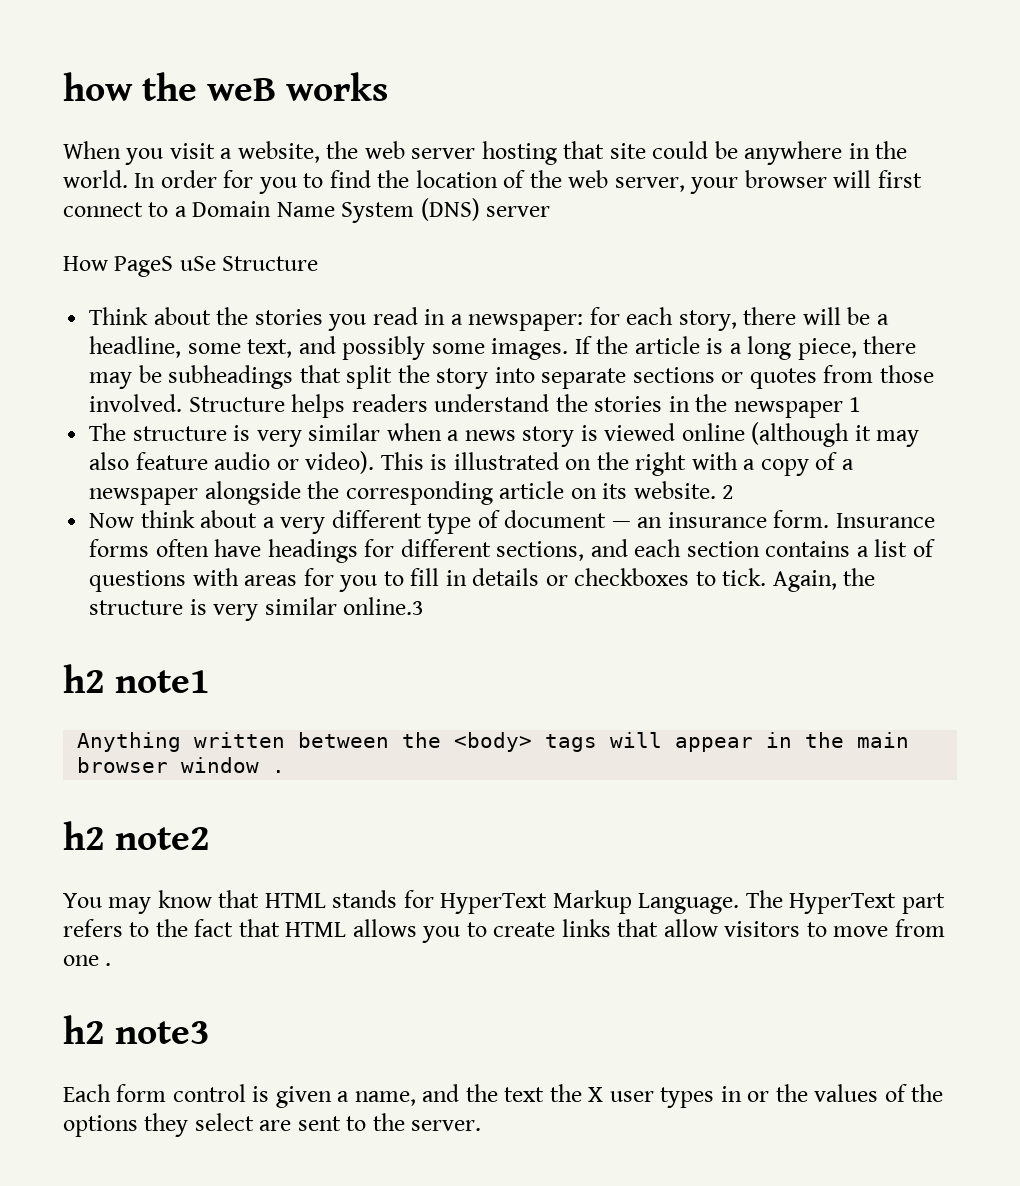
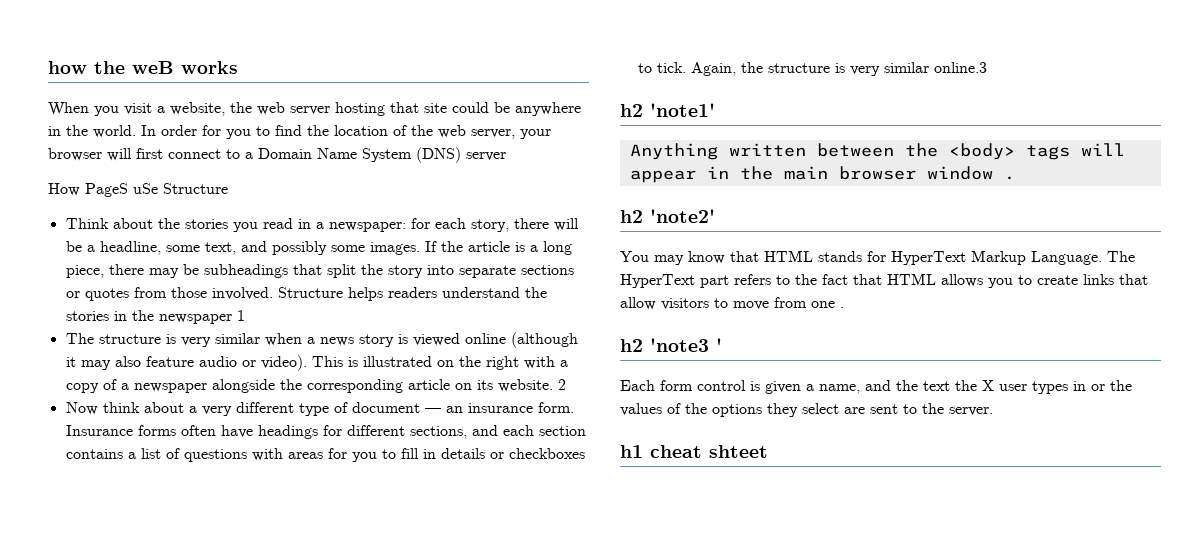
[115,670,211,693] note1 -> [650,103,715,117] 'note1'
[115,827,211,850] note2 -> [650,209,715,223] 'note2'
[115,1021,211,1044] note3 -> [650,338,722,352] 'note3 '
(482, 1125) none -> [620,445,768,458] // h1 cheat shteet

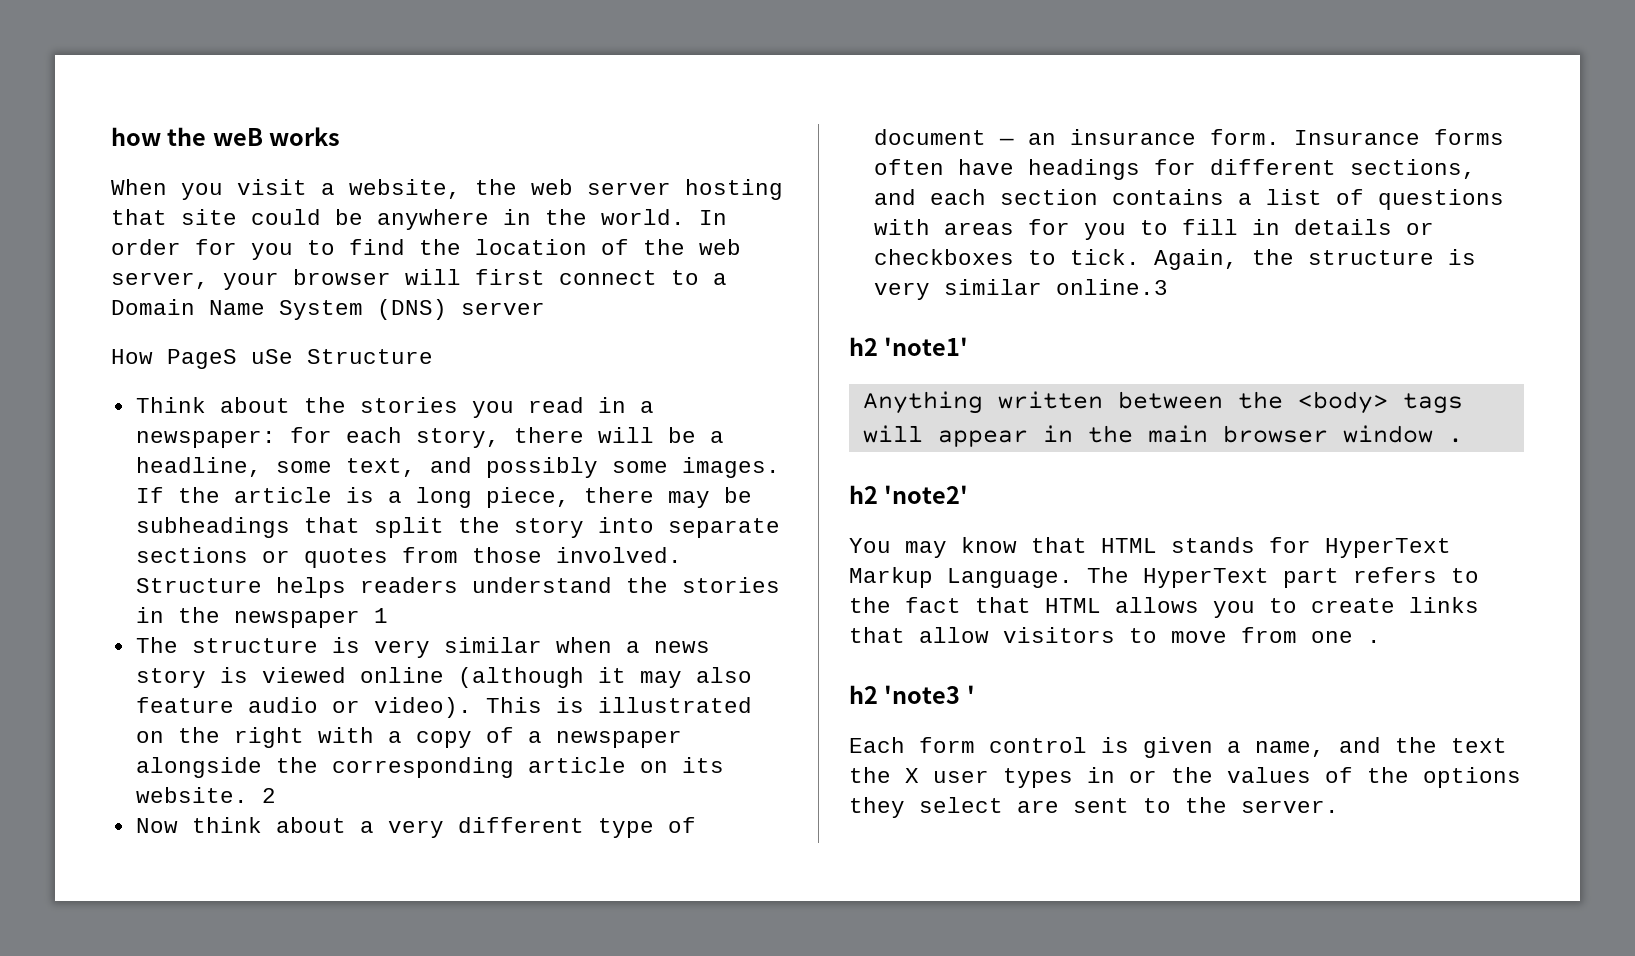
[620,445,768,458] // h1 cheat shteet -> (1339, 806) none

